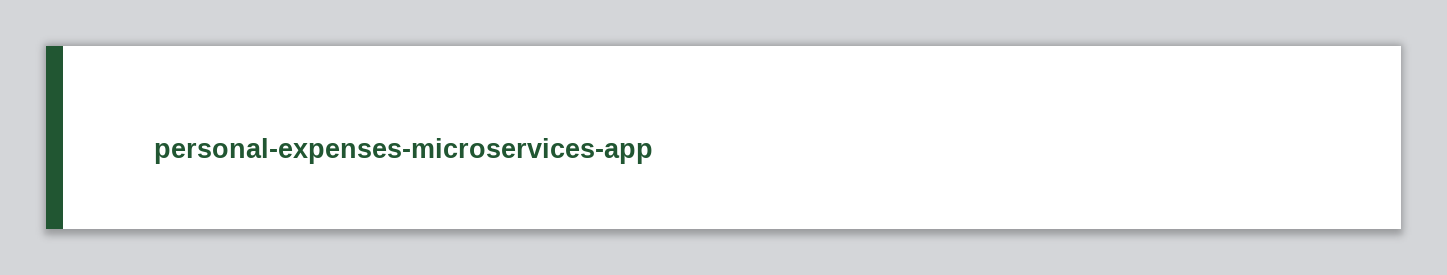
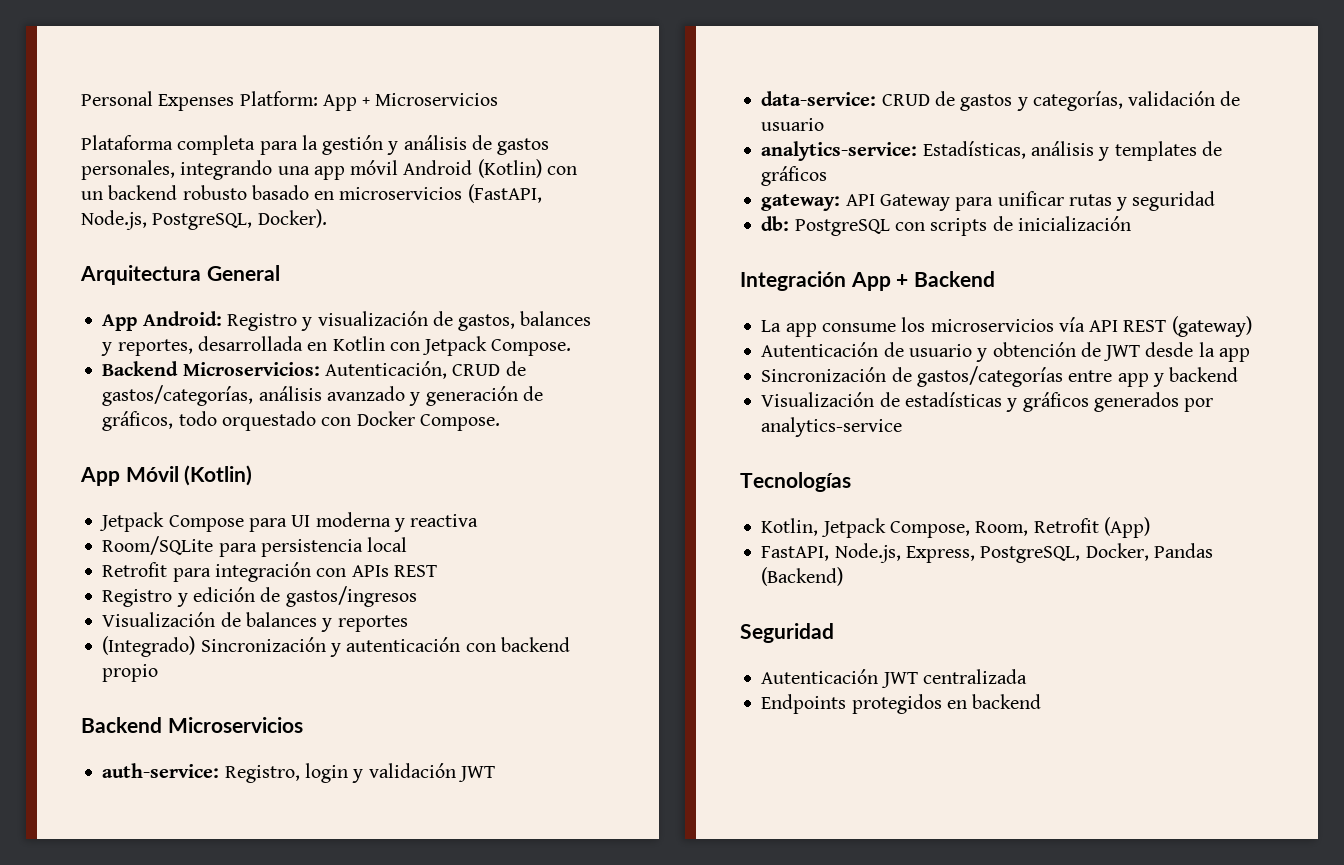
[154,138,653,164] personal-expenses-microservices-app -> [81,91,499,111] [81,135,550,155] [81,159,577,180] [81,184,542,203] [81,209,327,230] [80,265,280,285] [102,311,592,331] [101,336,572,356] [102,361,526,379] [102,385,543,406] [102,411,500,431] [80,465,253,486] [99,512,479,532] [102,536,408,557] [102,562,437,582] [102,586,417,607] [102,612,408,632] [102,636,570,657] [102,664,159,682] [81,717,303,733] [102,763,495,783] [761,91,1241,111] [761,118,825,131] [761,141,1222,161] [761,166,828,186] [761,191,1216,211] [761,216,1131,236] [740,271,996,291] [761,316,1252,337] [761,342,1250,362] [761,366,1239,387] [761,392,1214,412] [761,417,903,437] [740,472,851,492] [761,517,1150,538] [761,543,1213,563] [761,567,844,586] [740,623,834,643] [761,669,1027,688] [761,694,1042,714] Personal Expenses Platform: App + Microservicios // Plataforma completa para la gestión y análisis de gastos personales, integrando una app móvil Android (Kotlin) con un backend robusto basado en microservicios (FastAPI, Node.js, PostgreSQL, Docker). // Arquitectura General // App Android: Registro y visualización de gastos, balances y reportes, desarrollada en Kotlin con Jetpack Compose. // Backend Microservicios: Autenticación, CRUD de gastos/categorías, análisis avanzado y generación de gráficos, todo orquestado con Docker Compose. // App Móvil (Kotlin) // Jetpack Compose para UI moderna y reactiva // Room/SQLite para persistencia local // Retrofit para integración con APIs REST // Registro y edición de gastos/ingresos // Visualización de balances y reportes // (Integrado) Sincronización y autenticación con backend propio // Backend Microservicios // auth-service: Registro, login y validación JWT // data-service: CRUD de gastos y categorías, validación de usuario // analytics-service: Estadísticas, análisis y templates de gráficos // gateway: API Gateway para unificar rutas y seguridad // db: PostgreSQL con scripts de inicialización // Integración App + Backend // La app consume los microservicios vía API REST (gateway) // Autenticación de usuario y obtención de JWT desde la app // Sincronización de gastos/categorías entre app y backend // Visualización de estadísticas y gráficos generados por analytics-service // Tecnologías // Kotlin, Jetpack Compose, Room, Retrofit (App) // FastAPI, Node.js, Express, PostgreSQL, Docker, Pandas (Backend) // Seguridad // Autenticación JWT centralizada // Endpoints protegidos en backend

